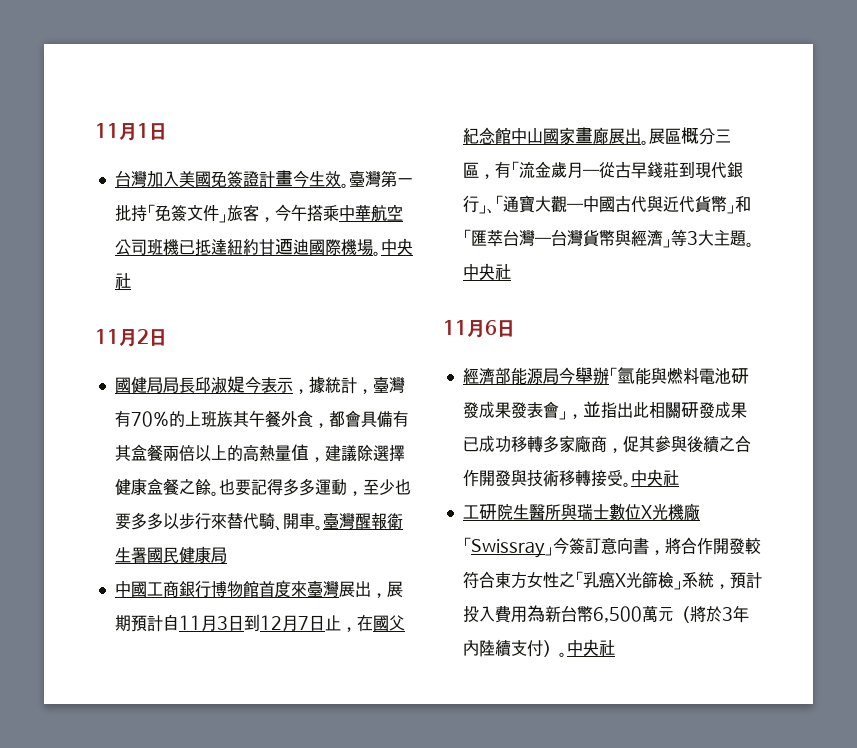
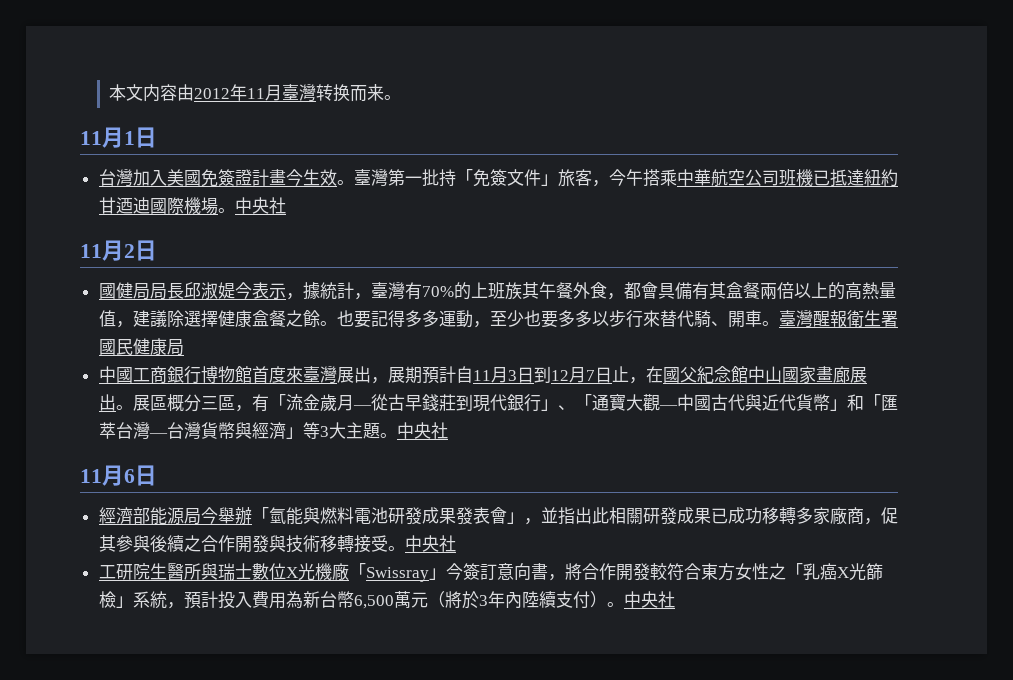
(95, 130) none -> [109,84,402,102] 本文内容由2012年11月臺灣转换而来。 //

